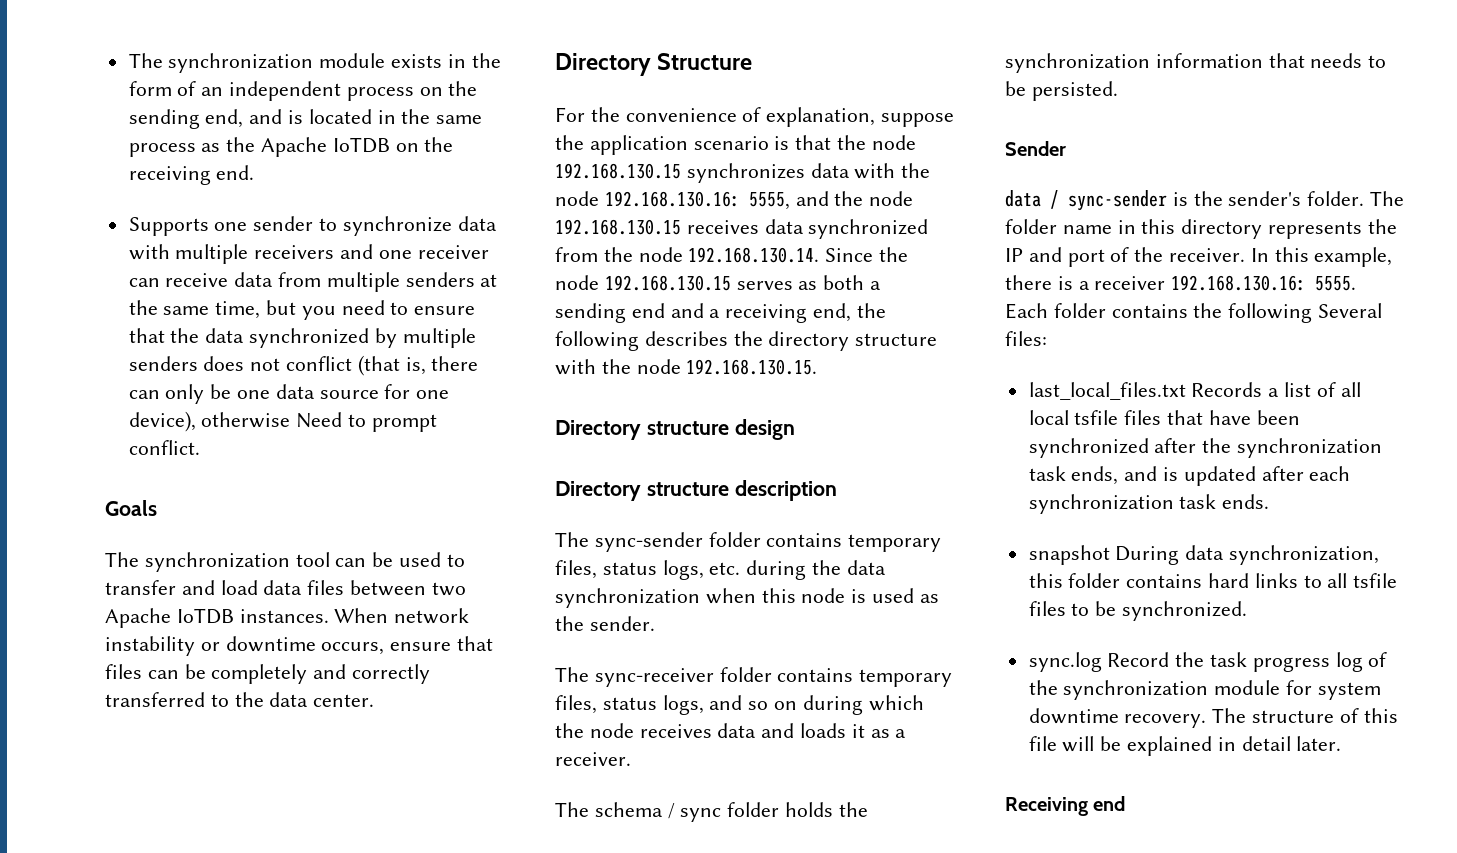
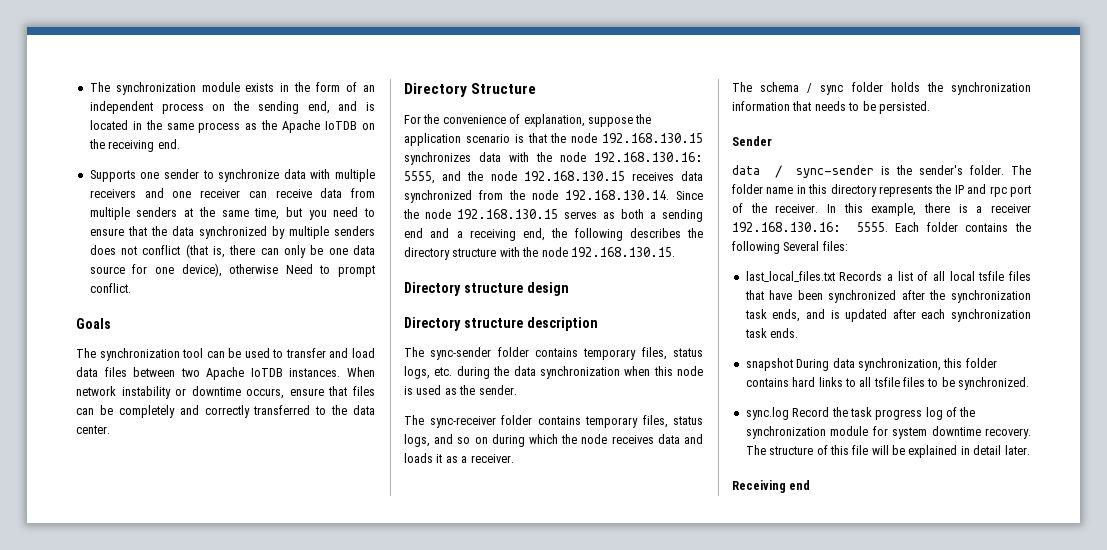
(1062, 254) none -> [989,186,1007,197] rpc

